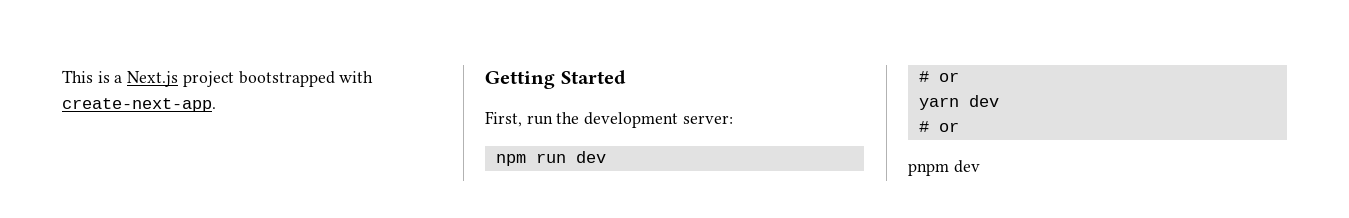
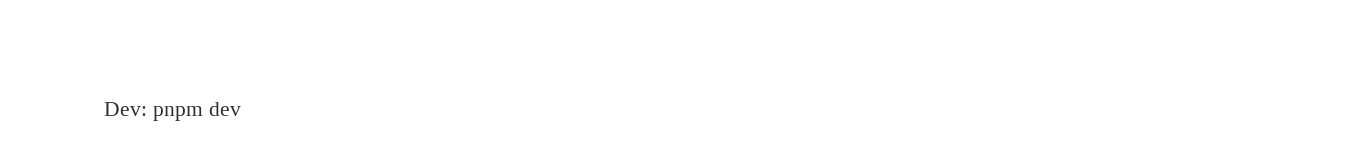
[62,70,374,87] [62,98,216,112] [485,70,626,89] [485,111,733,128] [495,151,606,166] [918,71,959,82] [918,95,999,110] [918,121,959,132] This is a Next.js project bootstrapped with create-next-app. // Getting Started // First, run the development server: // npm run dev // # or // yarn dev // # or // -> [104,102,147,116] Dev:

